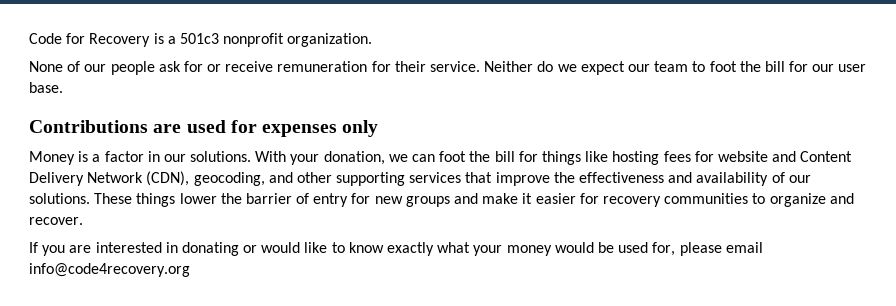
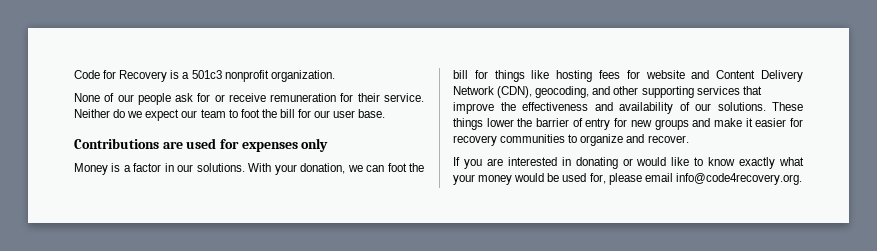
[29,263,190,277] info@code4recovery.org -> [675,173,802,185] info@code4recovery.org.

